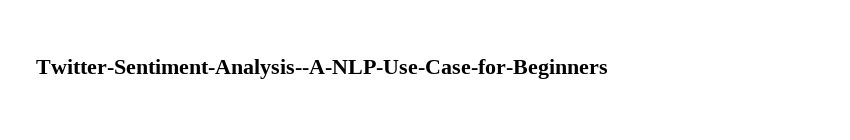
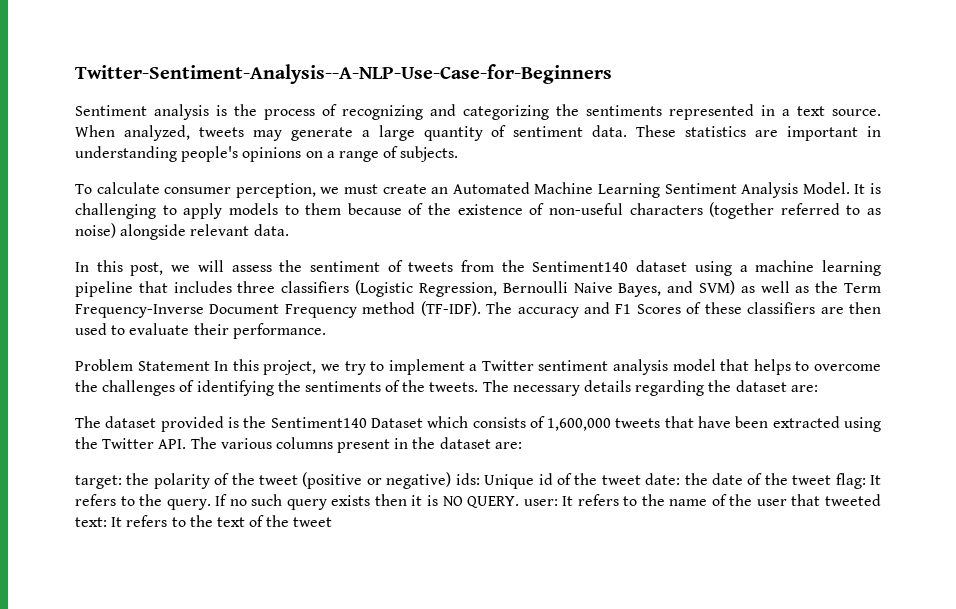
(608, 69) none -> [75,104,881,120] [75,125,881,141] [75,146,459,162] [75,182,882,198] [75,202,881,219] [75,223,289,240] [75,260,882,276] [75,280,881,297] [75,301,882,318] [75,323,326,339] [75,359,882,375] [75,380,818,396] [75,416,881,432] [75,437,522,453] [75,472,881,489] [75,494,881,510] [75,515,333,527] // Sentiment analysis is the process of recognizing and categorizing the sentiments represented in a text source. When analyzed, tweets may generate a large quantity of sentiment data. These statistics are important in understanding people's opinions on a range of subjects. // To calculate consumer perception, we must create an Automated Machine Learning Sentiment Analysis Model. It is challenging to apply models to them because of the existence of non-useful characters (together referred to as noise) alongside relevant data. // In this post, we will assess the sentiment of tweets from the Sentiment140 dataset using a machine learning pipeline that includes three classifiers (Logistic Regression, Bernoulli Naive Bayes, and SVM) as well as the Term Frequency-Inverse Document Frequency method (TF-IDF). The accuracy and F1 Scores of these classifiers are then used to evaluate their performance. // Problem Statement In this project, we try to implement a Twitter sentiment analysis model that helps to overcome the challenges of identifying the sentiments of the tweets. The necessary details regarding the dataset are: // The dataset provided is the Sentiment140 Dataset which consists of 1,600,000 tweets that have been extracted using the Twitter API. The various columns present in the dataset are: // target: the polarity of the tweet (positive or negative) ids: Unique id of the tweet date: the date of the tweet flag: It refers to the query. If no such query exists then it is NO QUERY. user: It refers to the name of the user that tweeted text: It refers to the text of the tweet

